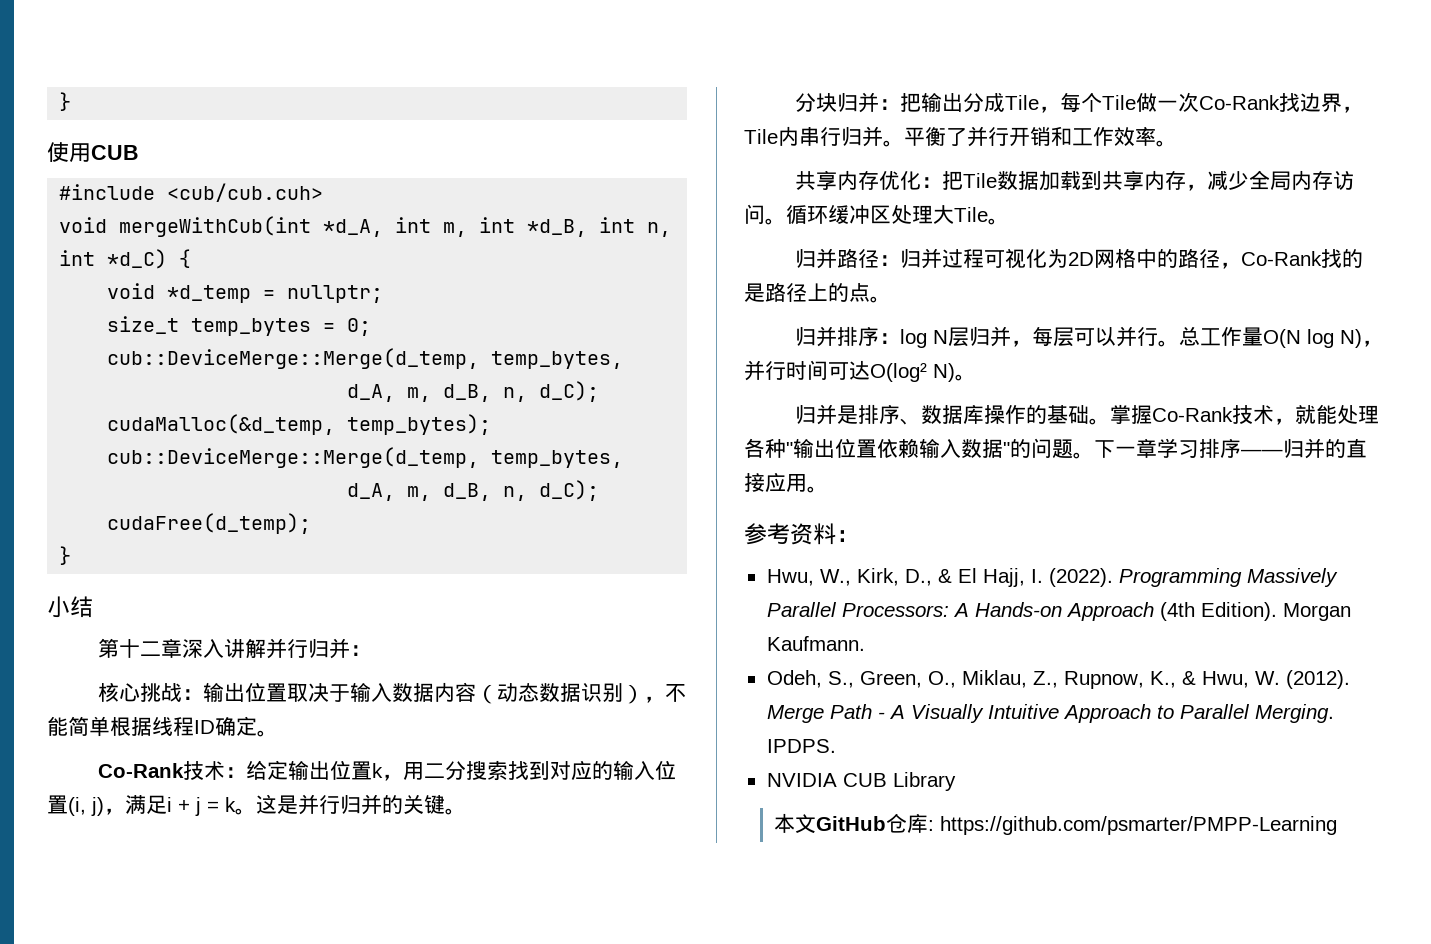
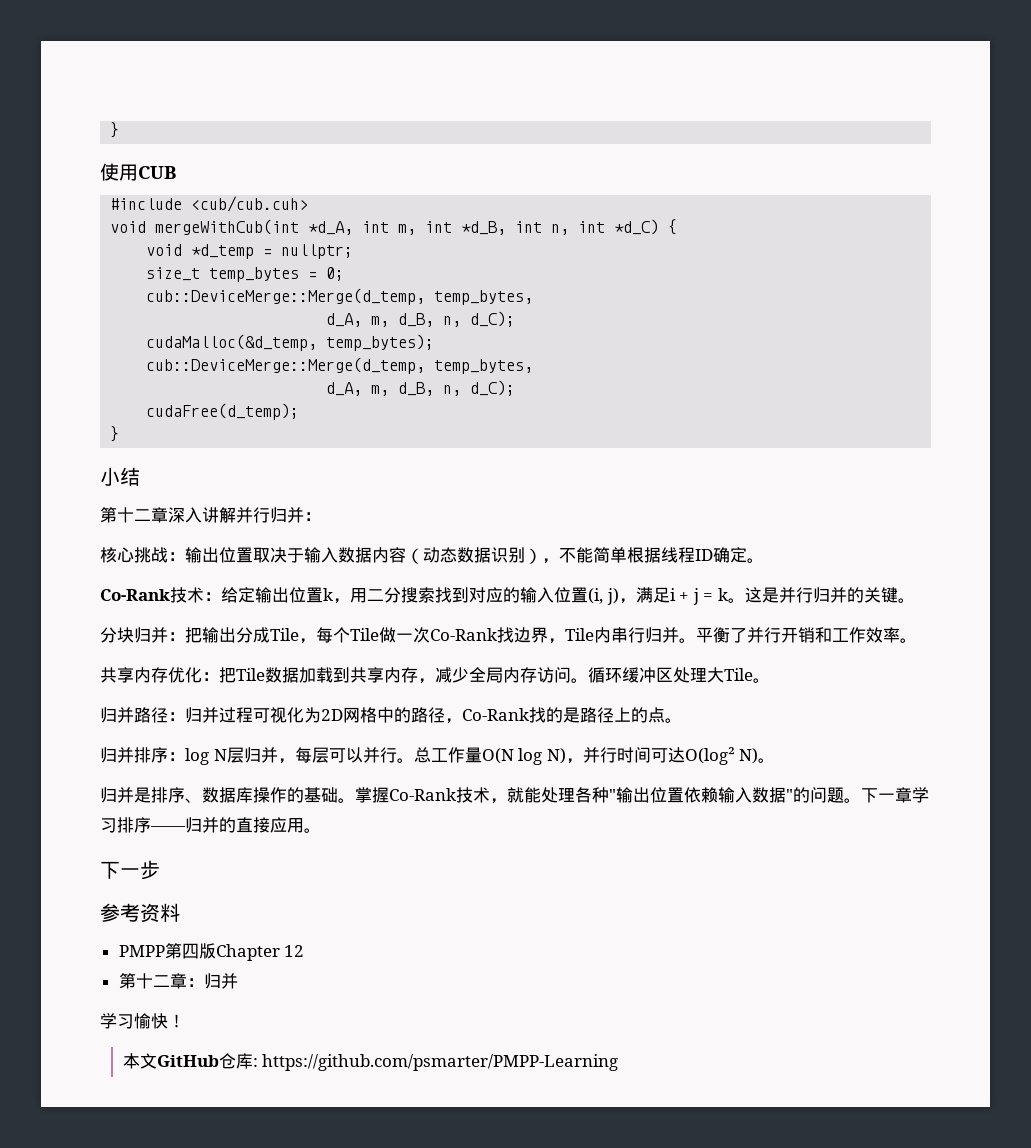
(828, 489) none -> [100,860,160,880] // 下一步
[836,530,859,542] [766,568,1338,587] [766,602,1351,621] [766,636,865,651] [766,670,1350,689] [766,704,1334,723] [766,739,836,753] [766,772,956,791] ： // Hwu, W., Kirk, D., & El Hajj, I. (2022). Programming Massively Parallel Processors: A Hands-on Approach (4th Edition). Morgan Kaufmann. // Odeh, S., Green, O., Miklau, Z., Rupnow, K., & Hwu, W. (2012). Merge Path - A Visually Intuitive Approach to Parallel Merging. IPDPS. // NVIDIA CUB Library -> [118,943,305,961] [118,973,238,989] [100,1013,185,1029] // PMPP第四版Chapter 12 // 第十二章：归并 // 学习愉快！

